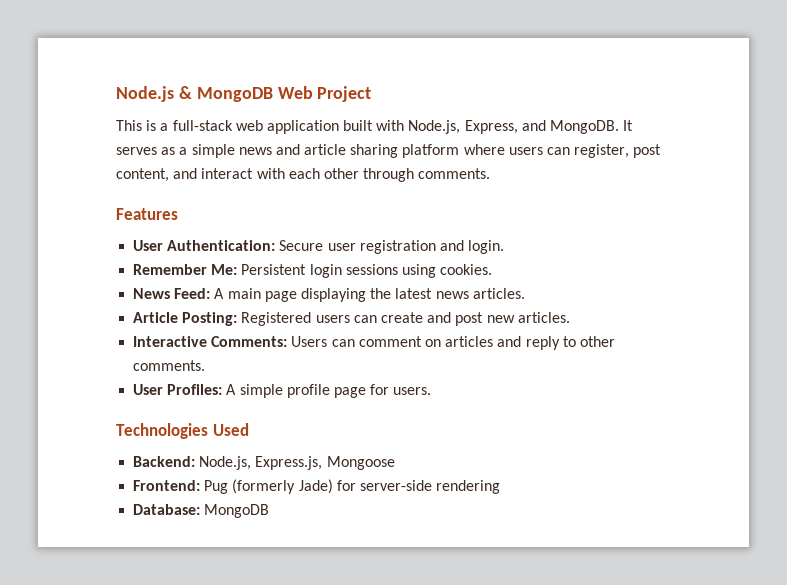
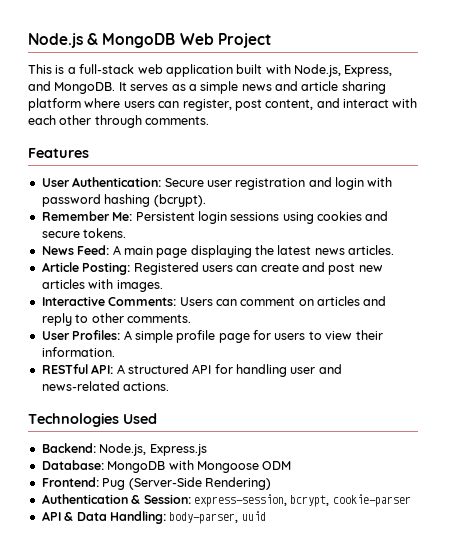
[468,240,505,254] login. -> [335,177,393,190] [41,194,206,207] login with password hashing (bcrypt).
[440,264,493,275] cookies. -> [317,211,389,221] [41,228,127,238] cookies and secure tokens.
[517,312,570,323] articles. -> [41,279,163,292] articles with images.
[393,387,432,395] users. -> [274,330,383,340] [41,347,115,357] [41,364,342,377] [41,381,170,391] users to view their information. // RESTful API: A structured API for handling user and news-related actions.
[255,456,323,470] Express.js, -> [149,444,207,456] [41,460,194,473] Express.js // Database: MongoDB with
(395, 463) none -> [262,461,292,470] ODM
[232,479,501,494] [133,504,270,518] (formerly Jade) for server-side rendering // Database: MongoDB -> [128,477,271,490] [41,494,411,507] [41,511,266,524] (Server-Side Rendering) // Authentication & Session: express-session, bcrypt, cookie-parser // API & Data Handling: body-parser, uuid

